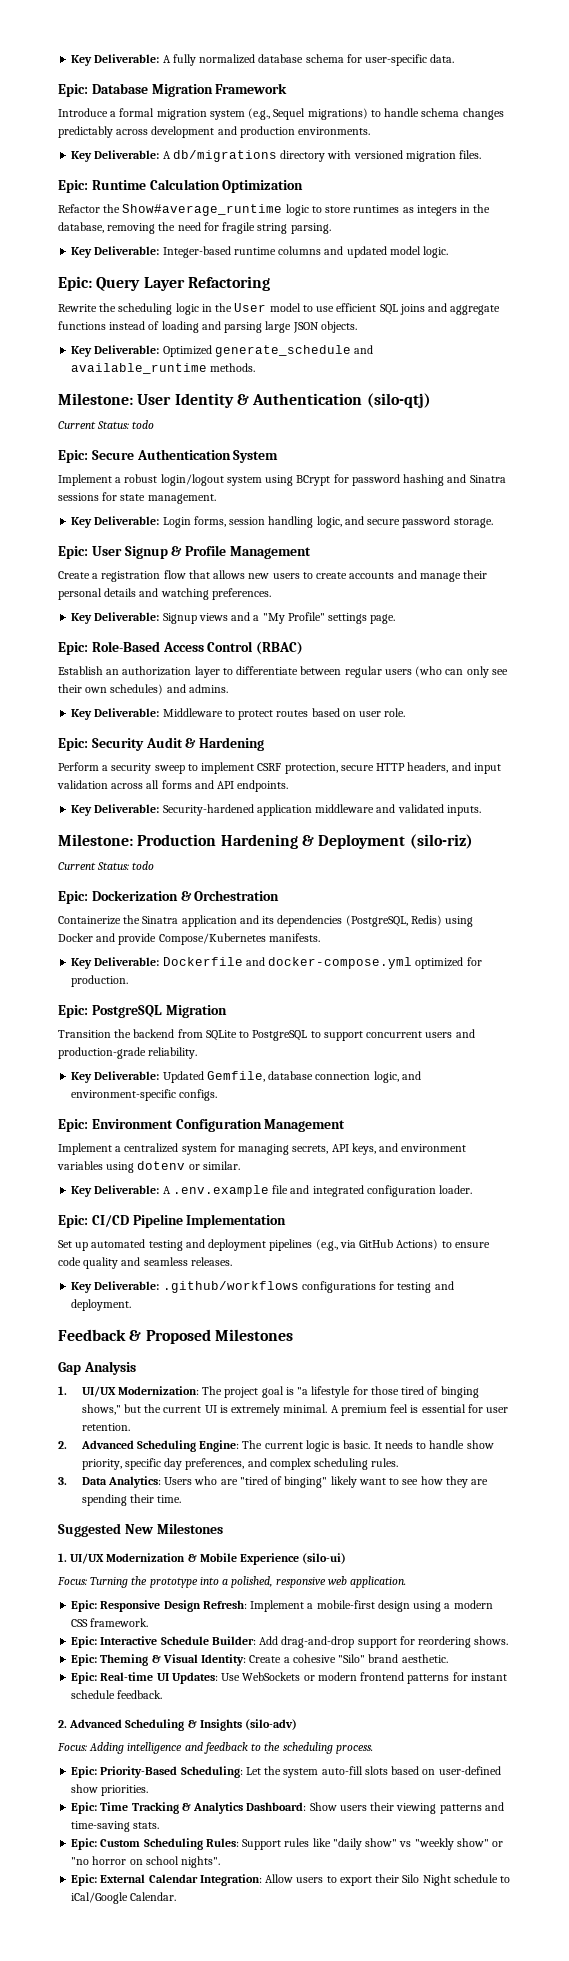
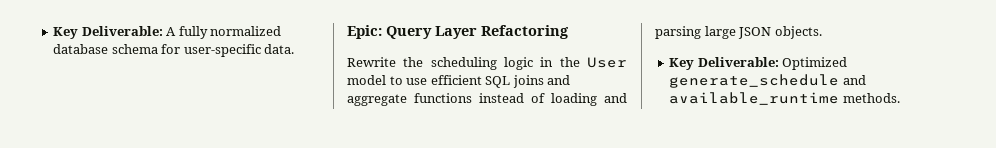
[58,83,288,97] [58,108,504,120] [58,126,371,138] [71,150,482,162] [58,179,304,193] [58,204,491,216] [58,222,331,234] [71,246,449,258] // Epic: Database Migration Framework // Introduce a formal migration system (e.g., Sequel migrations) to handle schema changes predictably across development and production environments. // Key Deliverable: A db/migrations directory with versioned migration files. // Epic: Runtime Calculation Optimization // Refactor the Show#average_runtime logic to store runtimes as integers in the database, removing the need for fragile string parsing. // Key Deliverable: Integer-based runtime columns and updated model logic. -> (295, 49) none
[58,393,431,408] [58,420,155,429] [58,449,279,463] [58,474,506,486] [58,492,216,504] [71,516,493,528] [58,545,311,559] [58,570,488,582] [58,588,271,600] [71,612,396,624] [58,641,304,655] [58,666,508,678] [58,684,228,695] [71,708,406,720] [58,737,265,751] [58,762,501,774] [57,780,289,792] [71,804,481,816] [58,834,473,849] [58,861,155,870] [58,890,280,904] [58,915,474,927] [58,933,320,945] [71,957,482,969] [71,975,129,987] [58,1005,227,1018] [58,1029,475,1041] [58,1047,198,1059] [71,1071,421,1083] [71,1089,218,1101] [58,1119,346,1132] [58,1143,467,1155] [57,1161,240,1173] [71,1185,473,1197] [58,1214,287,1228] [58,1239,490,1251] [58,1257,232,1269] [71,1281,454,1293] [71,1299,132,1311] [58,1329,293,1344] [58,1361,136,1375] [58,1386,479,1398] [81,1404,509,1416] [81,1423,130,1431] [58,1440,494,1452] [81,1458,399,1470] [58,1476,489,1488] [81,1494,182,1506] [58,1523,223,1537] [58,1553,347,1565] [57,1576,407,1588] [71,1600,493,1612] [71,1618,149,1627] [71,1636,509,1648] [71,1654,448,1666] [71,1672,507,1684] [71,1690,163,1699] [58,1719,298,1731] [57,1742,373,1754] [71,1766,501,1778] [71,1784,149,1796] [71,1802,504,1814] [71,1821,160,1832] [71,1838,504,1850] [71,1856,221,1868] [71,1874,511,1886] [71,1892,177,1904] // Milestone: User Identity & Authentication (silo-qtj) // Current Status: todo // Epic: Secure Authentication System // Implement a robust login/logout system using BCrypt for password hashing and Sinatra sessions for state management. // Key Deliverable: Login forms, session handling logic, and secure password storage. // Epic: User Signup & Profile Management // Create a registration flow that allows new users to create accounts and manage their personal details and watching preferences. // Key Deliverable: Signup views and a "My Profile" settings page. // Epic: Role-Based Access Control (RBAC) // Establish an authorization layer to differentiate between regular users (who can only see their own schedules) and admins. // Key Deliverable: Middleware to protect routes based on user role. // Epic: Security Audit & Hardening // Perform a security sweep to implement CSRF protection, secure HTTP headers, and input validation across all forms and API endpoints. // Key Deliverable: Security-hardened application middleware and validated inputs. // Milestone: Production Hardening & Deployment (silo-riz) // Current Status: todo // Epic: Dockerization & Orchestration // Containerize the Sinatra application and its dependencies (PostgreSQL, Redis) using Docker and provide Compose/Kubernetes manifests. // Key Deliverable: Dockerfile and docker-compose.yml optimized for production. // Epic: PostgreSQL Migration // Transition the backend from SQLite to PostgreSQL to support concurrent users and production-grade reliability. // Key Deliverable: Updated Gemfile, database connection logic, and environment-specific configs. // Epic: Environment Configuration Management // Implement a centralized system for managing secrets, API keys, and environment variables using dotenv or similar. // Key Deliverable: A .env.example file and integrated configuration loader. // Epic: CI/CD Pipeline Implementation // Set up automated testing and deployment pipelines (e.g., via GitHub Actions) to ensure code quality and seamless releases. // Key Deliverable: .github/workflows configurations for testing and deployment. // Feedback & Proposed Milestones // Gap Analysis // 1. UI/UX Modernization: The project goal is "a lifestyle for those tired of binging shows," but the current UI is extremely minimal. A premium feel is essential for user retention. // 2. Advanced Scheduling Engine: The current logic is basic. It needs to handle show priority, specific day preferences, and complex scheduling rules. // 3. Data Analytics: Users who are "tired of binging" likely want to see how they are spending their time. // Suggested New Milestones // 1. UI/UX Modernization & Mobile Experience (silo-ui) // Focus: Turning the prototype into a polished, responsive web application. // Epic: Responsive Design Refresh: Implement a mobile-first design using a modern CSS framework. // Epic: Interactive Schedule Builder: Add drag-and-drop support for reordering shows. // Epic: Theming & Visual Identity: Create a cohesive "Silo" brand aesthetic. // Epic: Real-time UI Updates: Use WebSockets or modern frontend patterns for instant schedule feedback. // 2. Advanced Scheduling & Insights (silo-adv) // Focus: Adding intelligence and feedback to the scheduling process. // Epic: Priority-Based Scheduling: Let the system auto-fill slots based on user-defined show priorities. // Epic: Time Tracking & Analytics Dashboard: Show users their viewing patterns and time-saving stats. // Epic: Custom Scheduling Rules: Support rules like "daily show" vs "weekly show" or "no horror on school nights". // Epic: External Calendar Integration: Allow users to export their Silo Night schedule to iCal/Google Calendar. -> (900, 98) none

